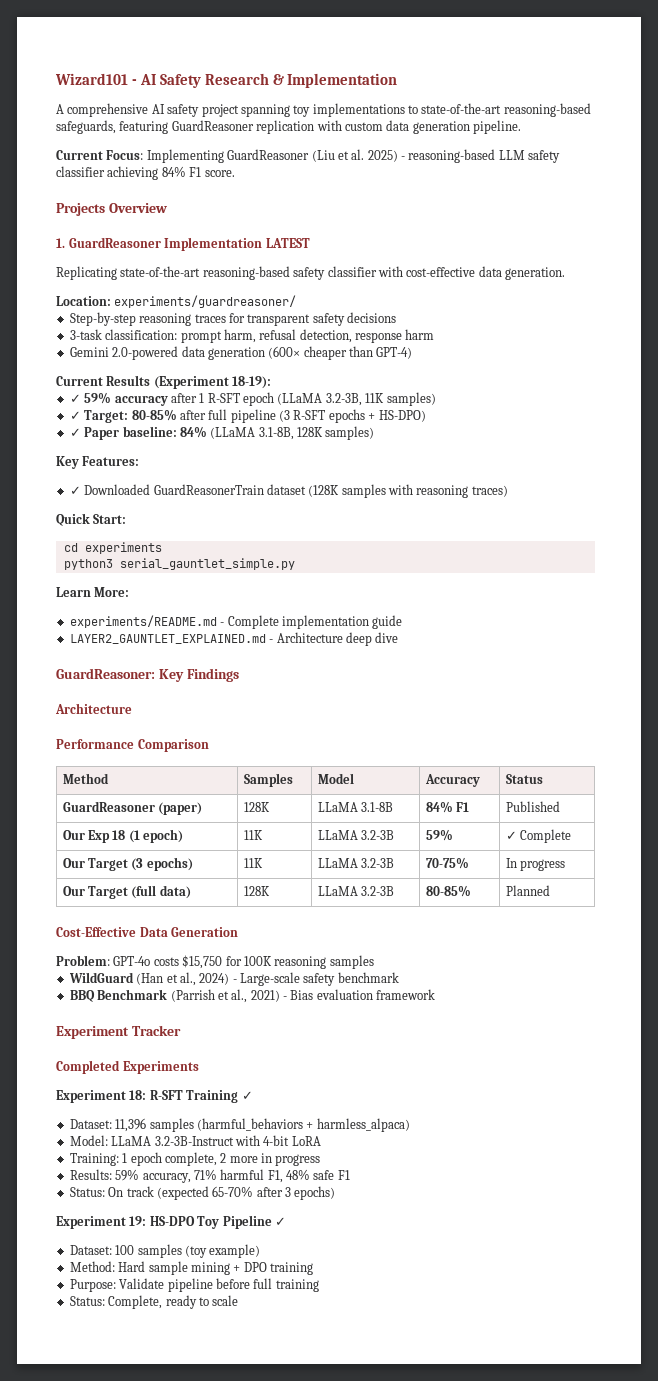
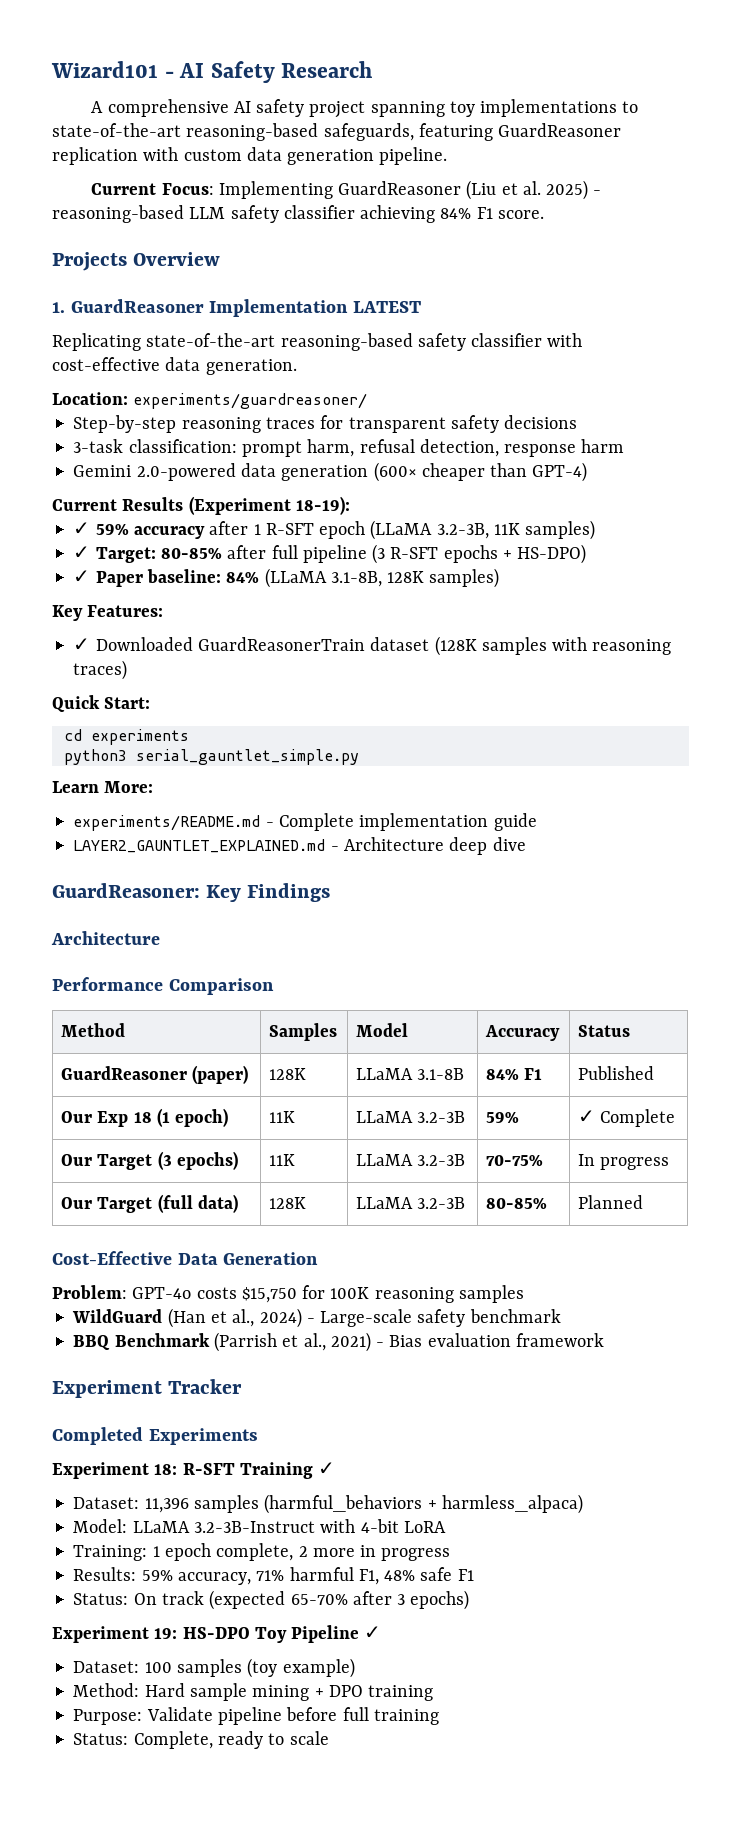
[272,73,398,88] & Implementation -> (373, 69) none

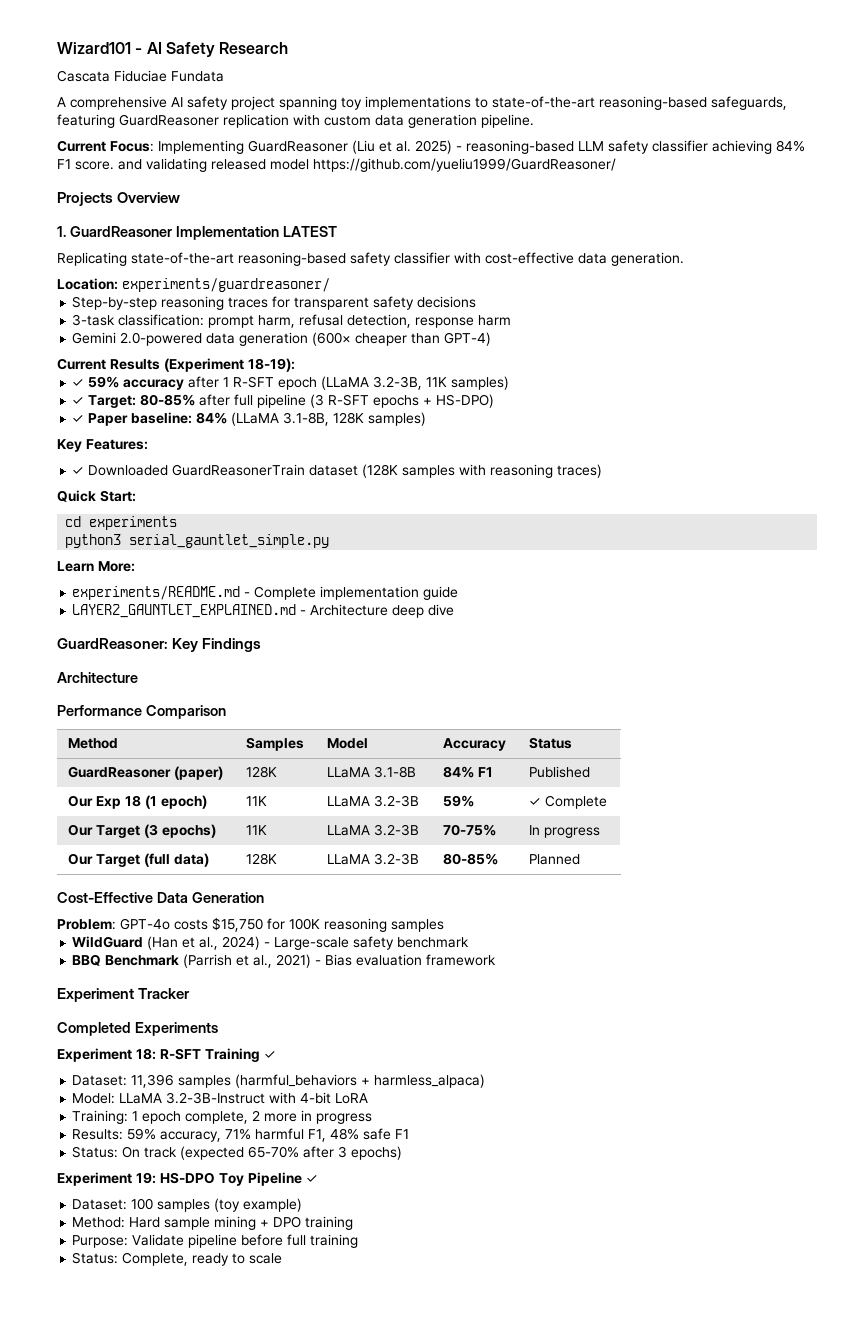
(373, 69) none -> [57,70,224,82] // Cascata Fiduciae Fundata
(544, 214) none -> [118,158,616,172] and validating released model https://github.com/yueliu1999/GuardReasoner/

